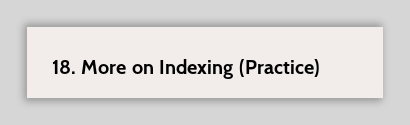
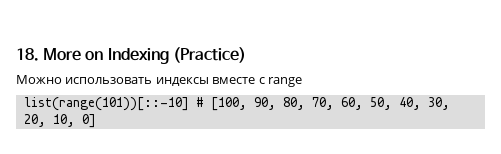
(320, 68) none -> [16,75,302,87] [23,97,450,111] [23,114,96,128] // Можно использовать индексы вместе с range // list(range(101))[::-10] # [100, 90, 80, 70, 60, 50, 40, 30, 20, 10, 0]

